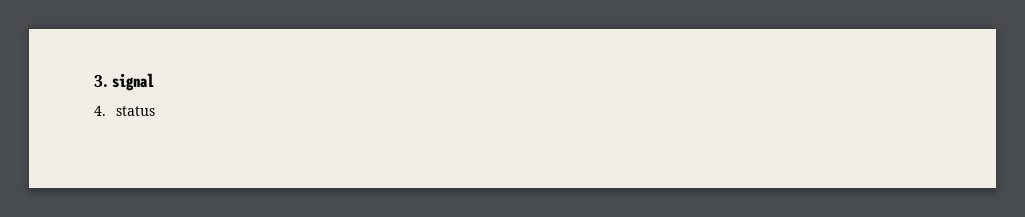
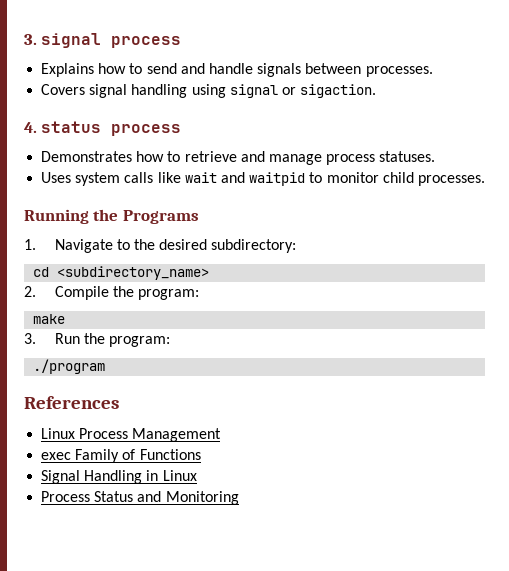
[94,106,155,116] // 4. status -> [111,36,182,48] [41,63,433,77] [41,84,377,98] [24,121,182,136] [41,151,436,165] [41,172,485,186] [24,209,199,224] [24,239,297,253] [33,266,210,280] [24,286,199,300] [33,314,66,324] [24,333,170,347] [33,359,106,374] [24,396,119,409] [41,428,222,442] [41,449,201,463] [41,470,197,484] [41,491,239,505] process // Explains how to send and handle signals between processes. // Covers signal handling using signal or sigaction. // 4. status process // Demonstrates how to retrieve and manage process statuses. // Uses system calls like wait and waitpid to monitor child processes. // Running the Programs // 1. Navigate to the desired subdirectory: // cd <subdirectory_name> // 2. Compile the program: // make // 3. Run the program: // ./program // References // Linux Process Management // exec Family of Functions // Signal Handling in Linux // Process Status and Monitoring

